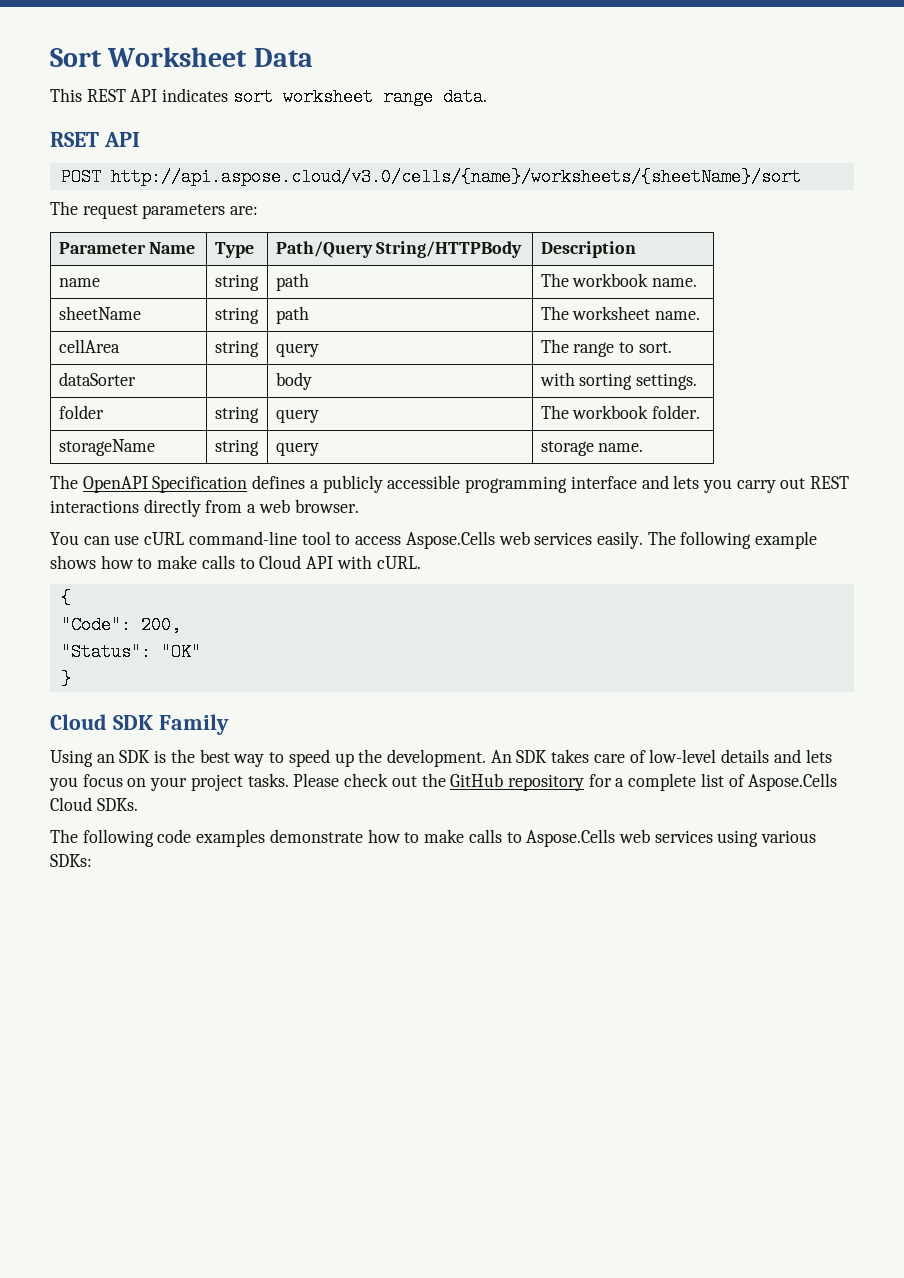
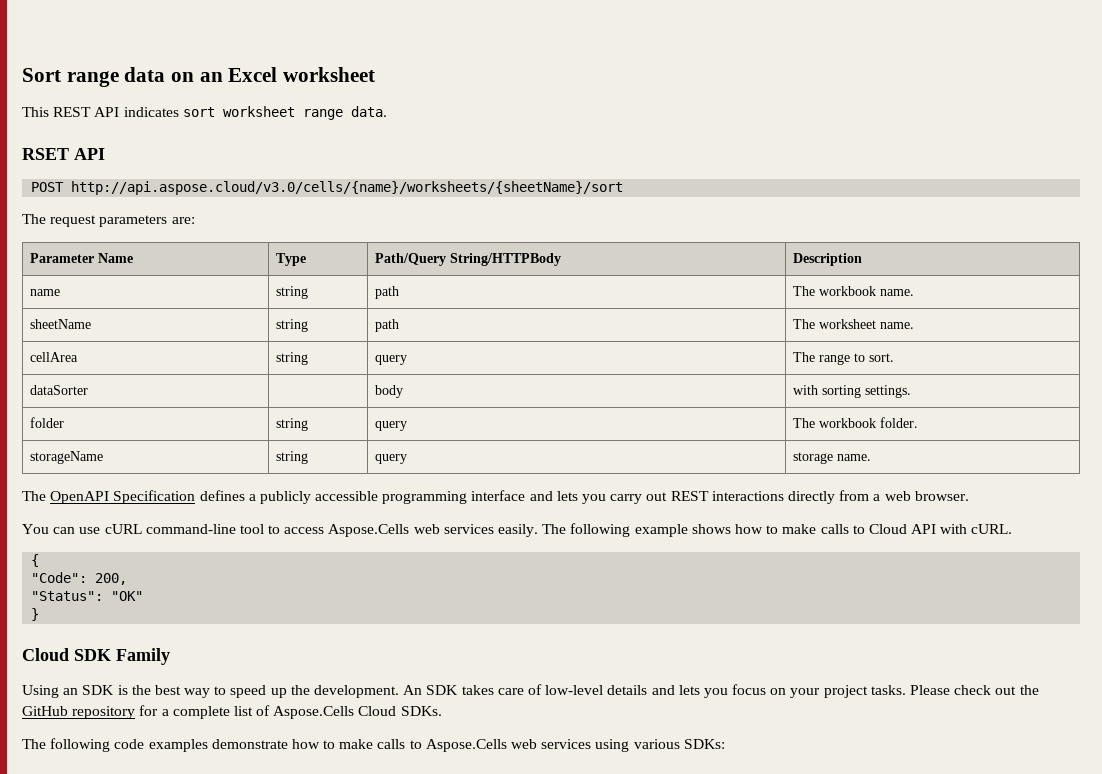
[107,47,313,67] Worksheet Data -> [66,67,376,87] range data on an Excel worksheet

